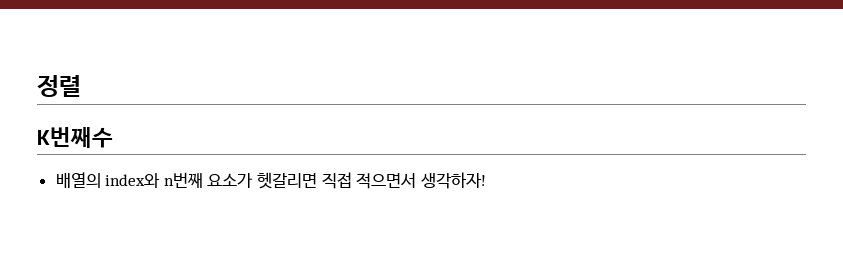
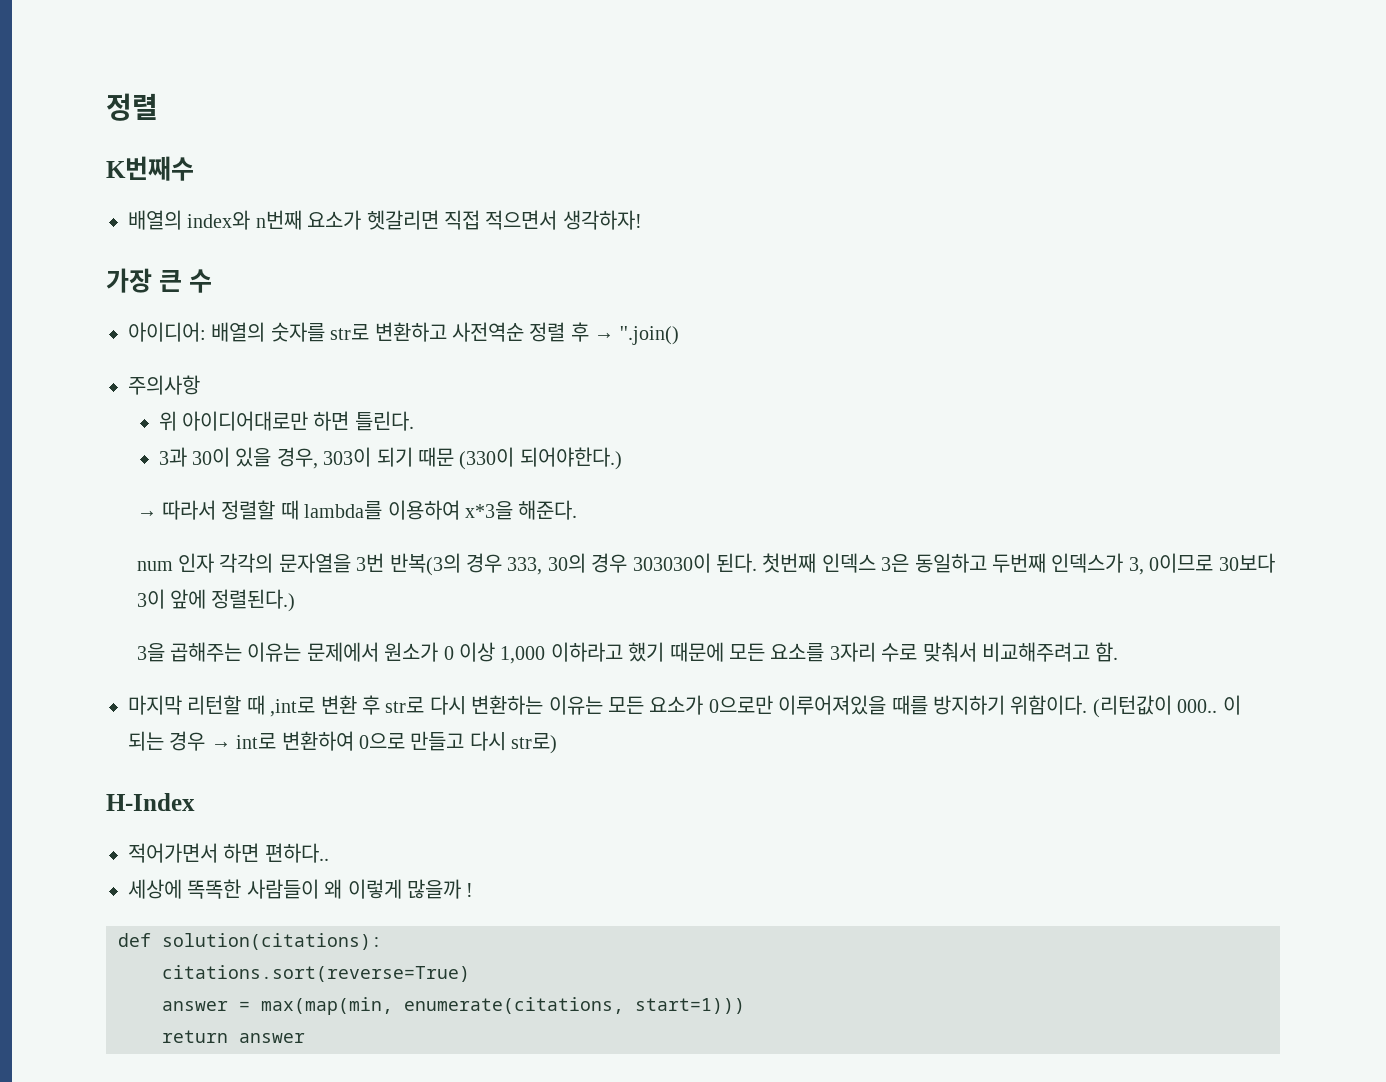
(486, 180) none -> [106,268,212,293] [128,322,679,345] [128,375,200,395] [158,411,414,431] [158,447,622,470] [136,500,578,520] [136,553,1275,576] [136,589,296,612] [136,642,1119,664] [128,695,1241,718] [128,731,558,754] [106,793,195,811] [128,843,329,863] [128,879,474,899] [118,933,382,950] [162,965,470,982] [162,997,745,1015] [162,1030,305,1043] // 가장 큰 수 // 아이디어: 배열의 숫자를 str로 변환하고 사전역순 정렬 후 → ''.join() // 주의사항 // 위 아이디어대로만 하면 틀린다. // 3과 30이 있을 경우, 303이 되기 때문 (330이 되어야한다.) // → 따라서 정렬할 때 lambda를 이용하여 x*3을 해준다. // num 인자 각각의 문자열을 3번 반복(3의 경우 333, 30의 경우 303030이 된다. 첫번째 인덱스 3은 동일하고 두번째 인덱스가 3, 0이므로 30보다 3이 앞에 정렬된다.) // 3을 곱해주는 이유는 문제에서 원소가 0 이상 1,000 이하라고 했기 때문에 모든 요소를 3자리 수로 맞춰서 비교해주려고 함. // 마지막 리턴할 때 ,int로 변환 후 str로 다시 변환하는 이유는 모든 요소가 0으로만 이루어져있을 때를 방지하기 위함이다. (리턴값이 000.. 이 되는 경우 → int로 변환하여 0으로 만들고 다시 str로) // H-Index // 적어가면서 하면 편하다.. // 세상에 똑똑한 사람들이 왜 이렇게 많을까 ! // def solution(citations): // citations.sort(reverse=True) // answer = max(map(min, enumerate(citations, start=1))) // return answer

